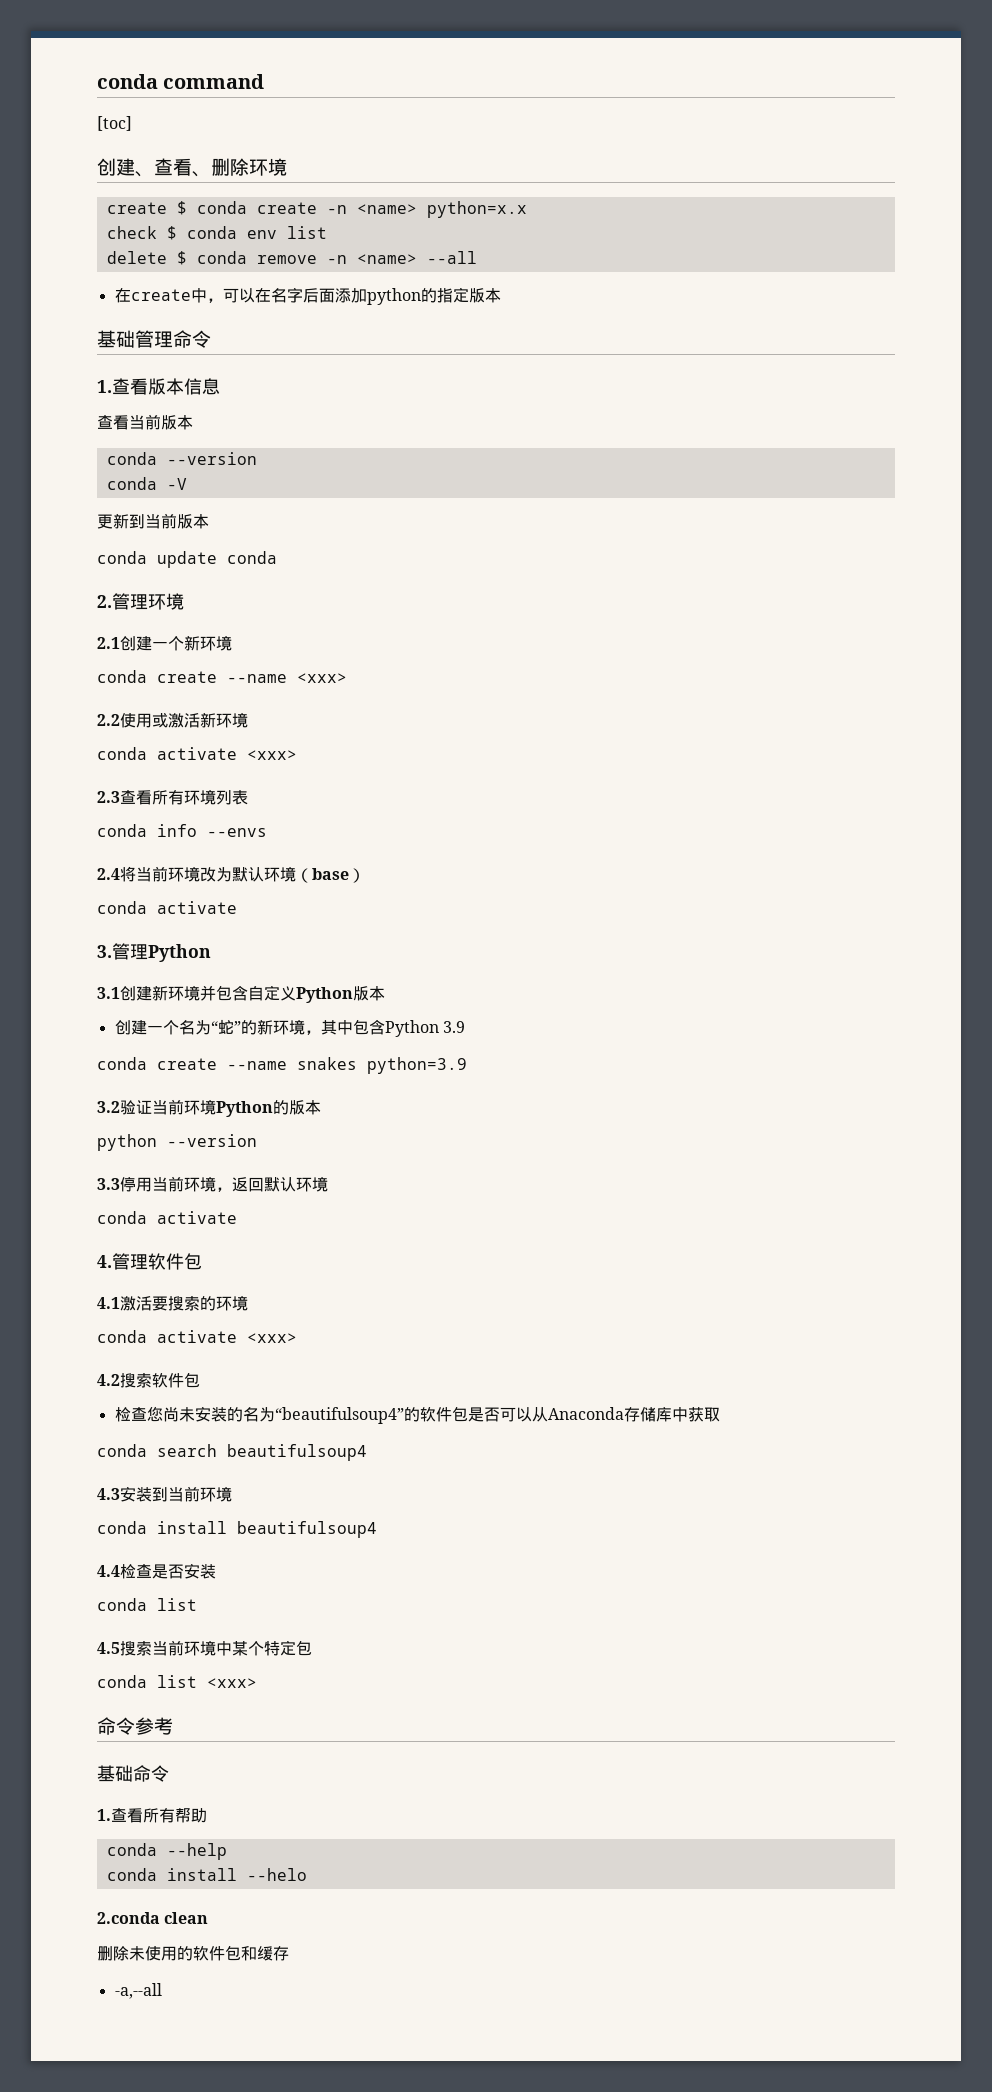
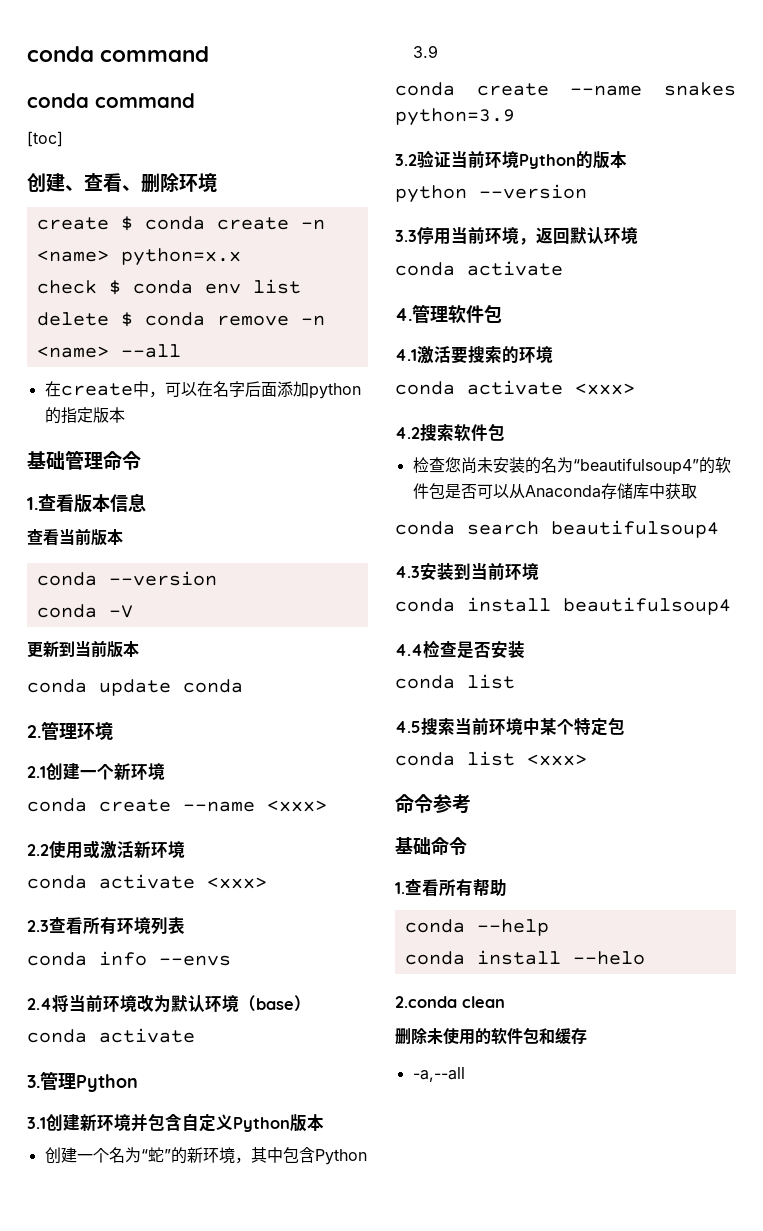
[97,74,265,89] conda command -> [27,46,210,62] [27,93,195,108] conda command // conda command

